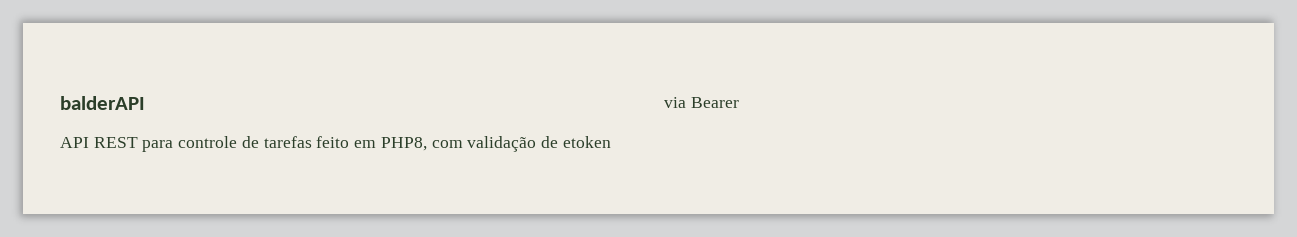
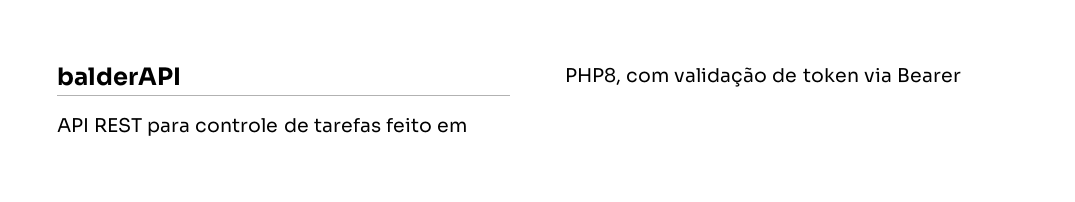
[562,136,611,148] etoken -> [802,68,859,83] token

